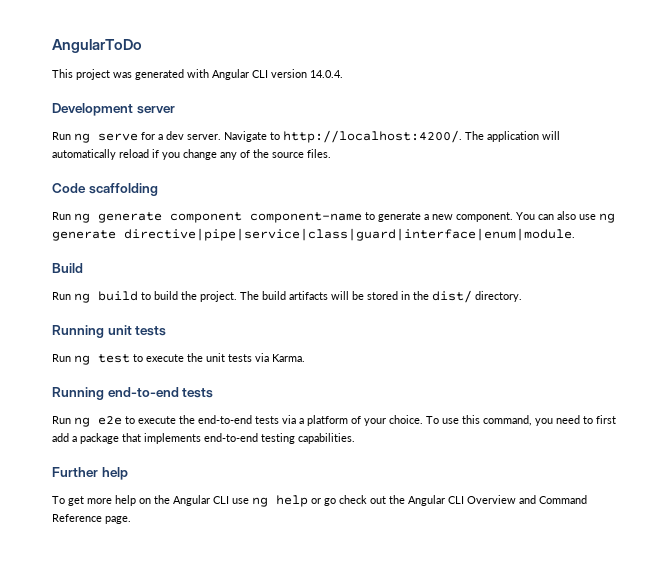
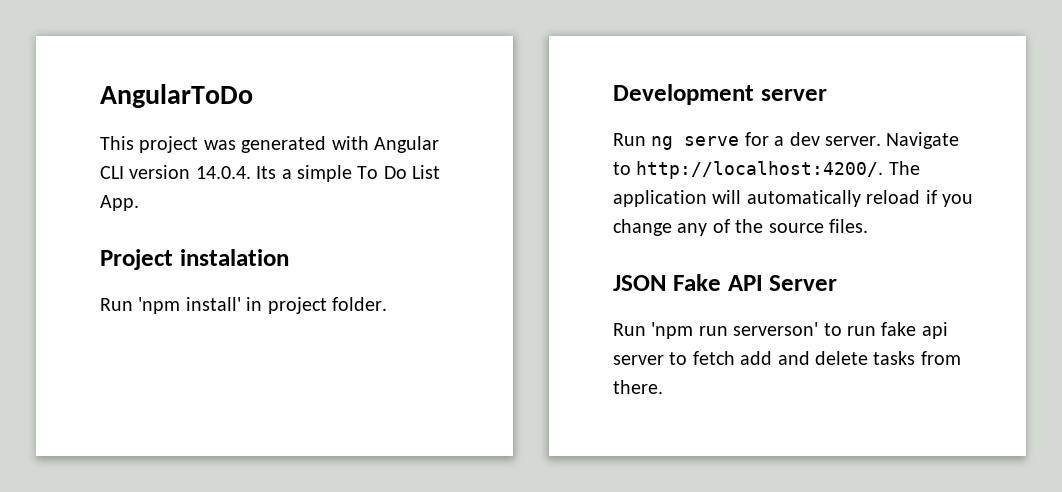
(343, 74) none -> [256,165,441,182] [100,195,139,211] [100,249,289,270] [100,297,387,314] Its a simple To Do List App. // Project instalation // Run 'npm install' in project folder.
[52,183,158,196] [52,211,615,223] [52,228,575,241] [52,263,83,273] [52,290,522,303] [52,325,167,338] [52,353,305,365] [52,387,214,400] [52,415,616,427] [52,433,355,444] [52,467,128,480] [52,495,587,507] [52,514,131,524] Code scaffolding // Run ng generate component component-name to generate a new component. You can also use ng generate directive|pipe|service|class|guard|interface|enum|module. // Build // Run ng build to build the project. The build artifacts will be stored in the dist/ directory. // Running unit tests // Run ng test to execute the unit tests via Karma. // Running end-to-end tests // Run ng e2e to execute the end-to-end tests via a platform of your choice. To use this command, you need to first add a package that implements end-to-end testing capabilities. // Further help // To get more help on the Angular CLI use ng help or go check out the Angular CLI Overview and Command Reference page. -> [613,274,838,291] [613,322,948,339] [613,351,961,365] [613,380,663,394] JSON Fake API Server // Run 'npm run serverson' to run fake api server to fetch add and delete tasks from there.

